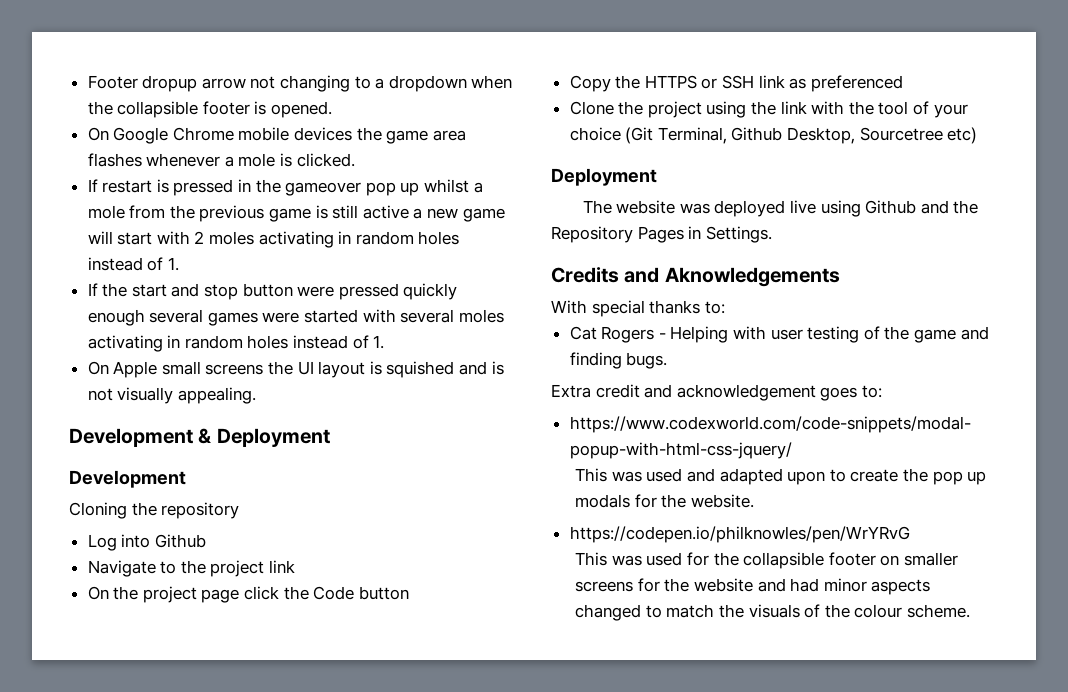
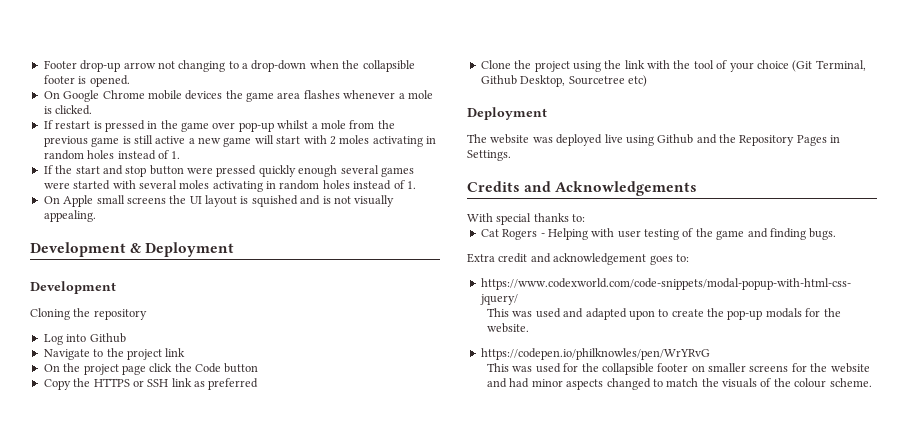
[142,75,198,92] dropup -> [80,60,121,72] drop-up
[388,75,467,92] dropdown -> [251,60,307,72] drop-down
[285,182,420,196] gameover pop up -> [181,122,274,132] game over pop-up
[810,75,903,92] preferenced -> [208,378,259,390] preferred
[664,267,840,287] Aknowledgements -> [555,181,698,196] Acknowledgements
[932,471,987,485] pop up -> [727,310,763,320] pop-up

